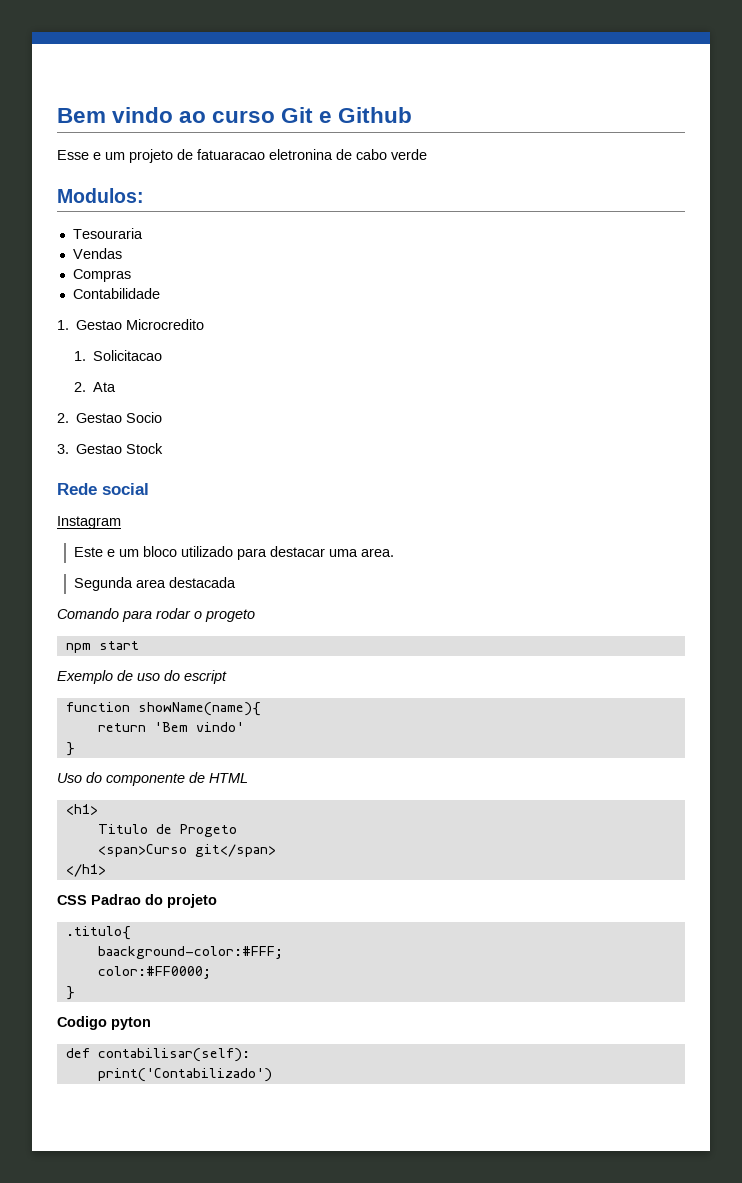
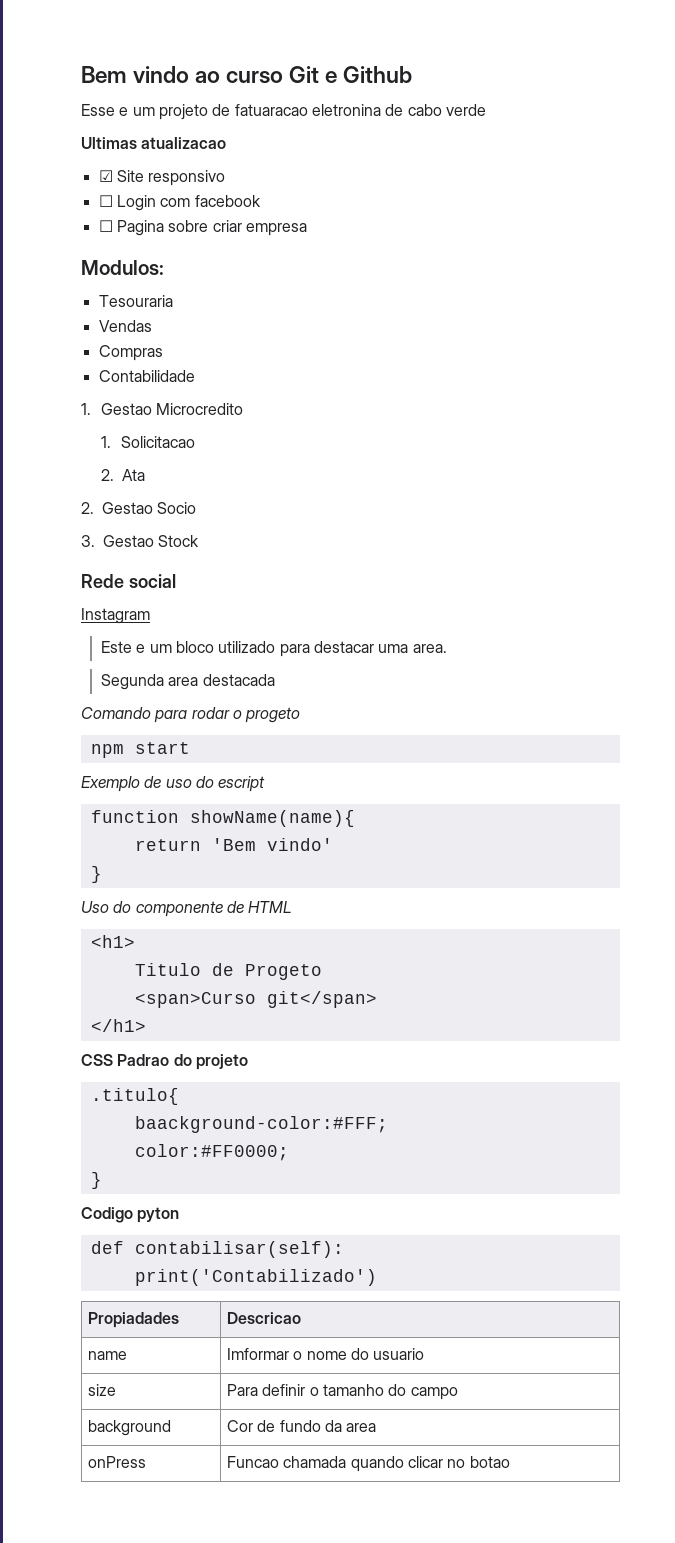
(427, 154) none -> [81,137,227,149] [98,170,226,186] [98,195,261,211] [98,220,307,236] // Ultimas atualizacao // ☑ Site responsivo // ☐ Login com facebook // ☐ Pagina sobre criar empresa
(272, 1075) none -> [88,1312,180,1328] [227,1312,302,1324] [88,1351,128,1360] [227,1348,425,1360] [88,1384,117,1396] [227,1384,458,1400] [88,1420,172,1436] [227,1420,377,1432] [88,1456,147,1468] [227,1456,510,1472] // Propiadades | Descricao // name | Imformar o nome do usuario // size | Para definir o tamanho do campo // background | Cor de fundo da area // onPress | Funcao chamada quando clicar no botao

